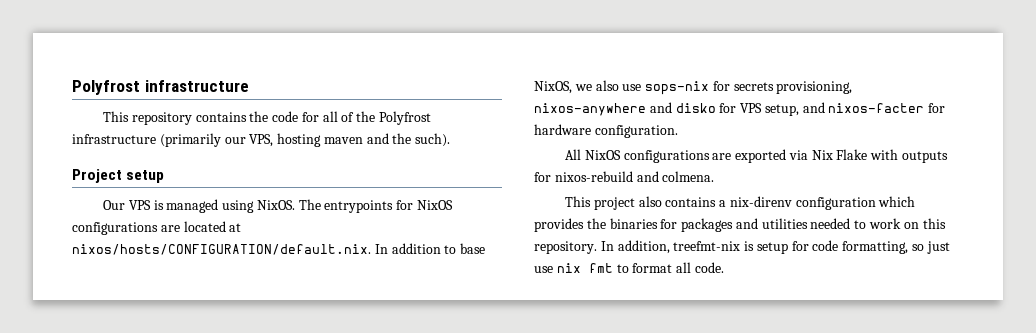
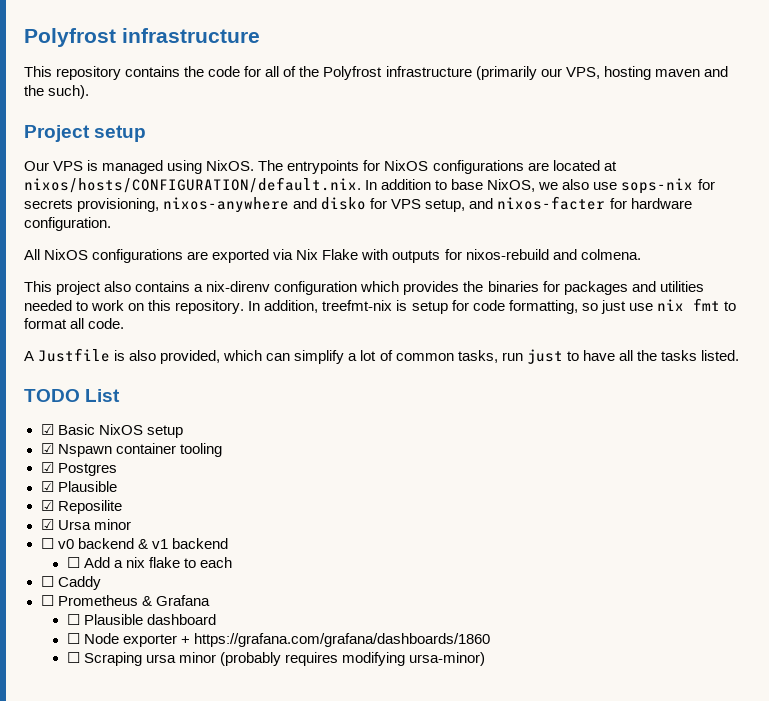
(724, 267) none -> [24,348,739,364] [24,389,121,402] [40,424,183,438] [40,443,222,457] [40,462,117,476] [40,481,117,492] [40,500,122,514] [40,519,131,530] [40,538,228,549] [66,557,233,568] [40,576,101,590] [40,595,210,606] [66,614,216,625] [66,633,491,647] [66,652,486,666] // A Justfile is also provided, which can simplify a lot of common tasks, run just to have all the tasks listed. // TODO List // ☑ Basic NixOS setup // ☑ Nspawn container tooling // ☑ Postgres // ☑ Plausible // ☑ Reposilite // ☑ Ursa minor // ☐ v0 backend & v1 backend // ☐ Add a nix flake to each // ☐ Caddy // ☐ Prometheus & Grafana // ☐ Plausible dashboard // ☐ Node exporter + https://grafana.com/grafana/dashboards/1860 // ☐ Scraping ursa minor (probably requires modifying ursa-minor)

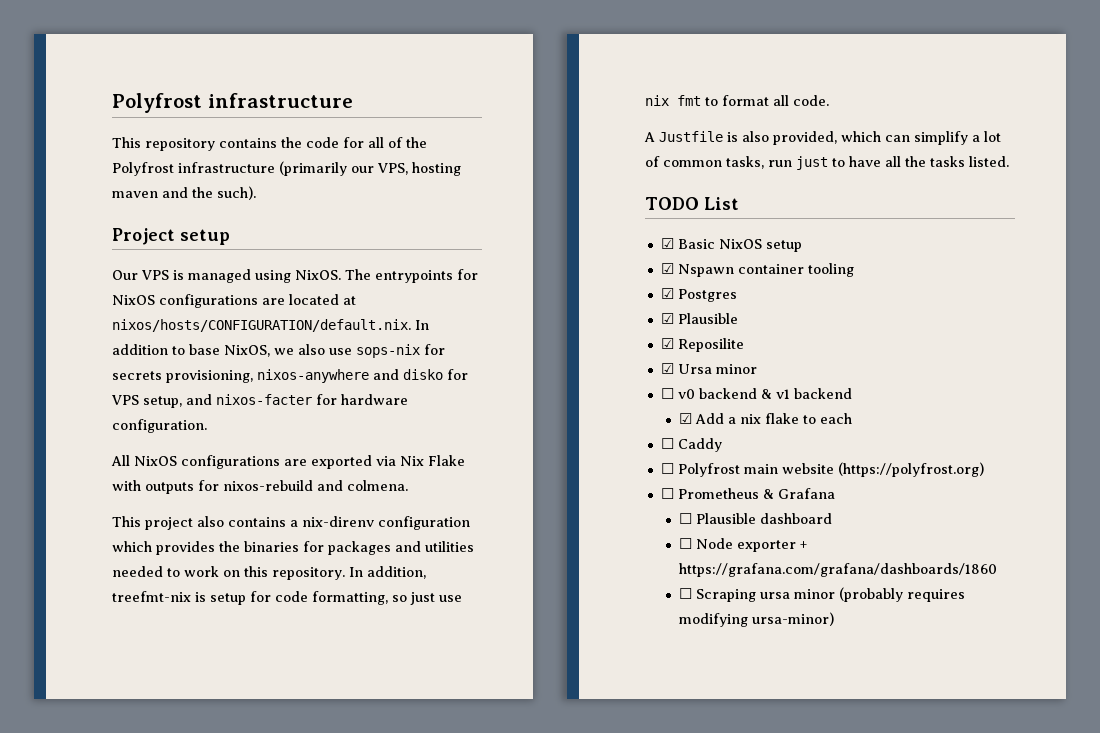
[66,557,80,568] ☐ -> [679,413,693,424] ☑
(101, 583) none -> [660,462,984,477] // ☐ Polyfrost main website (https://polyfrost.org)

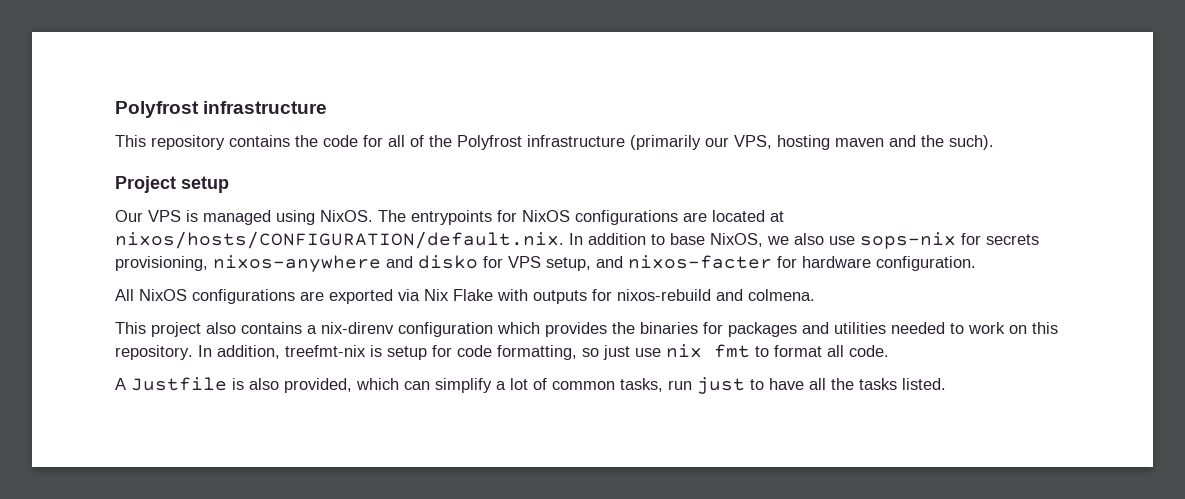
[645,197,739,210] [660,238,802,252] [660,263,854,277] [660,288,737,302] [660,313,738,324] [660,338,744,352] [660,363,757,374] [660,388,852,399] [679,413,853,424] [660,438,722,452] [660,462,984,477] [660,488,835,499] [679,513,833,524] [679,538,808,552] [679,563,998,577] [679,587,966,602] [679,612,835,627] // TODO List // ☑ Basic NixOS setup // ☑ Nspawn container tooling // ☑ Postgres // ☑ Plausible // ☑ Reposilite // ☑ Ursa minor // ☐ v0 backend & v1 backend // ☑ Add a nix flake to each // ☐ Caddy // ☐ Polyfrost main website (https://polyfrost.org) // ☐ Prometheus & Grafana // ☐ Plausible dashboard // ☐ Node exporter + https://grafana.com/grafana/dashboards/1860 // ☐ Scraping ursa minor (probably requires modifying ursa-minor) -> (946, 384) none

